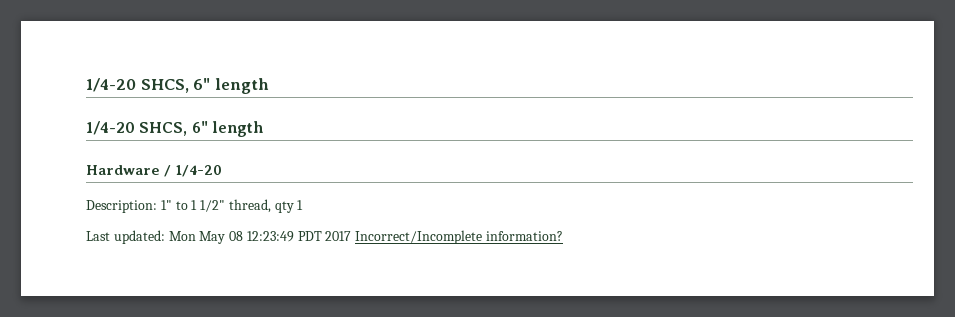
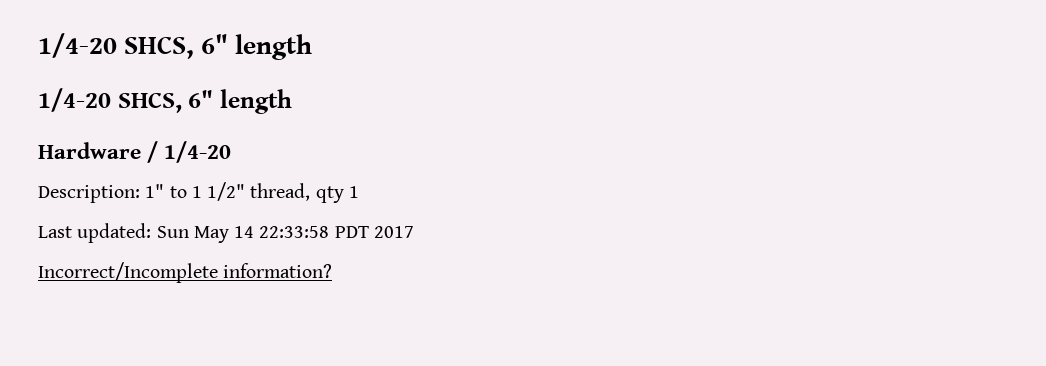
[168,231,294,244] Mon May 08 12:23:49 -> [156,226,330,243] Sun May 14 22:33:58
(352, 236) none -> (414, 232) //

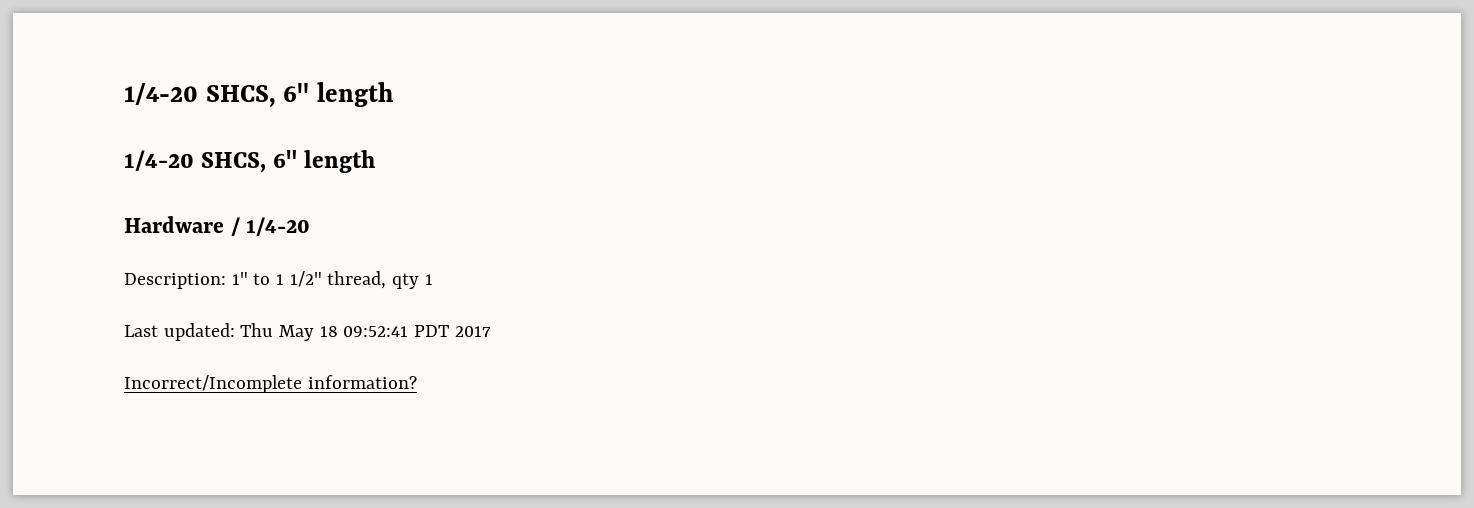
[156,226,330,243] Sun May 14 22:33:58 -> [240,323,409,341] Thu May 18 09:52:41

